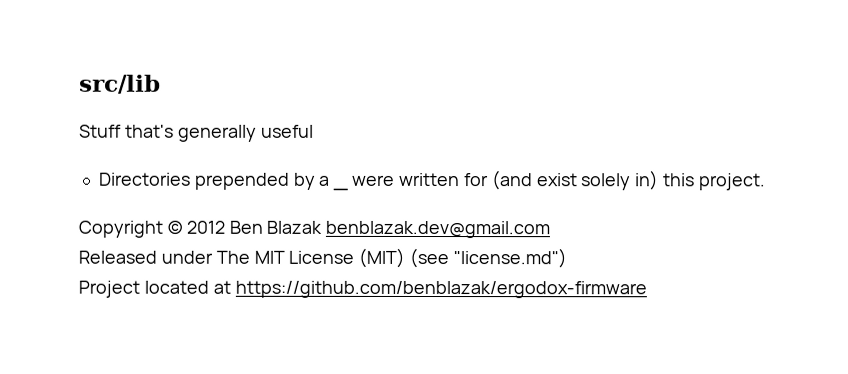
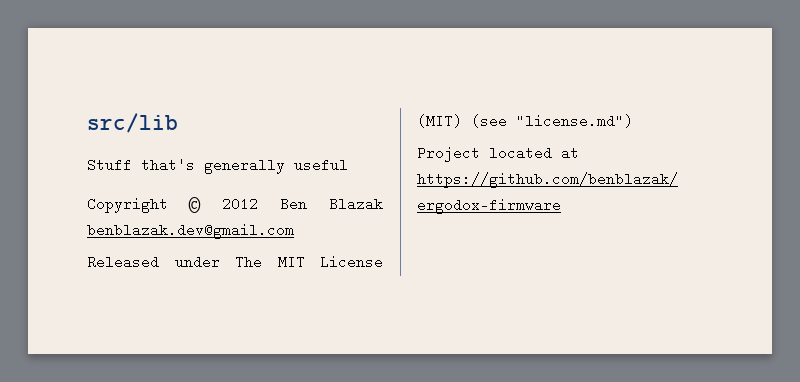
[98,170,766,191] // Directories prepended by a _ were written for (and exist solely in) this project. -> (348, 165) none

